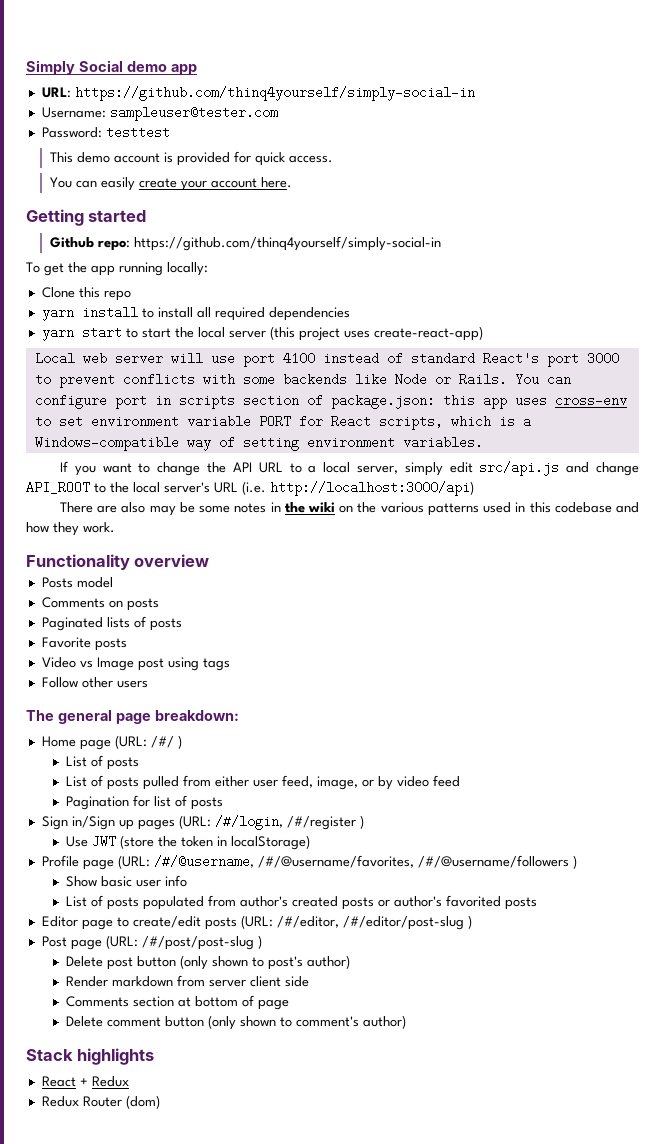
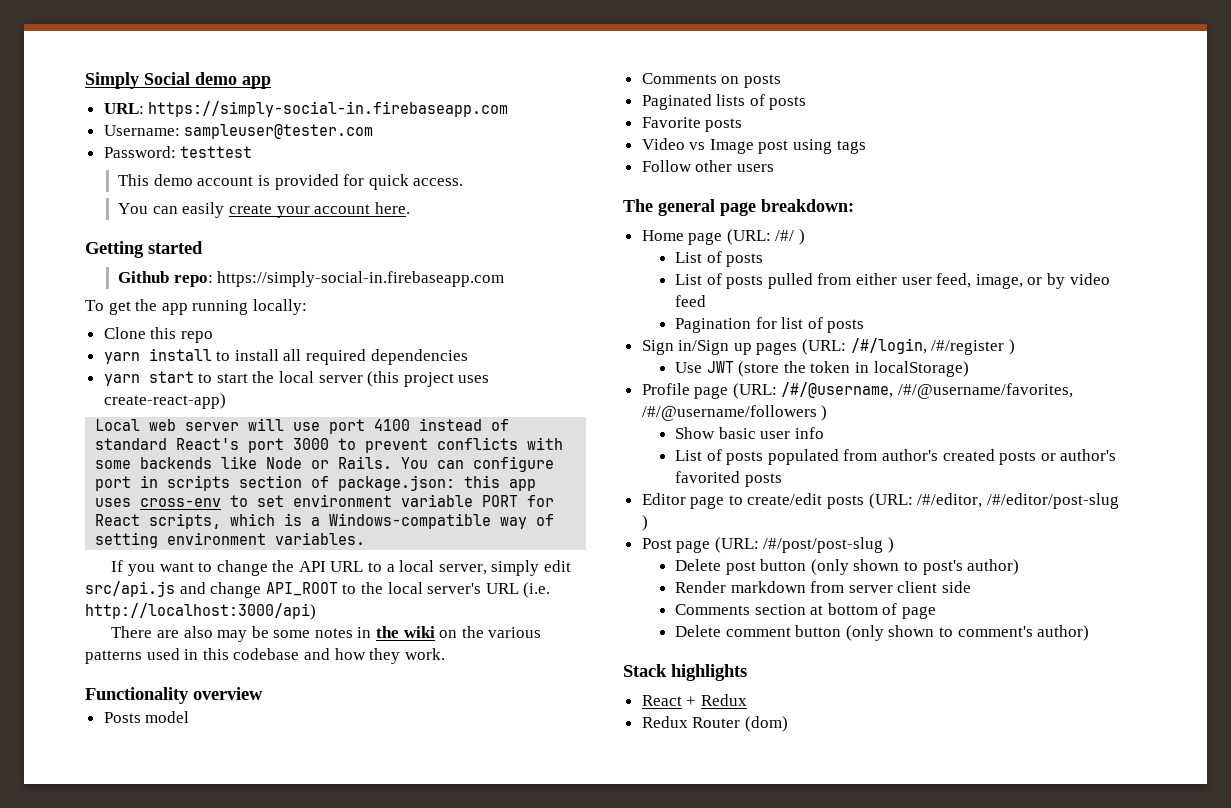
[74,86,475,101] https://github.com/thinq4yourself/simply-social-in -> [148,101,509,117] https://simply-social-in.firebaseapp.com
[134,236,442,251] https://github.com/thinq4yourself/simply-social-in -> [217,271,505,287] https://simply-social-in.firebaseapp.com

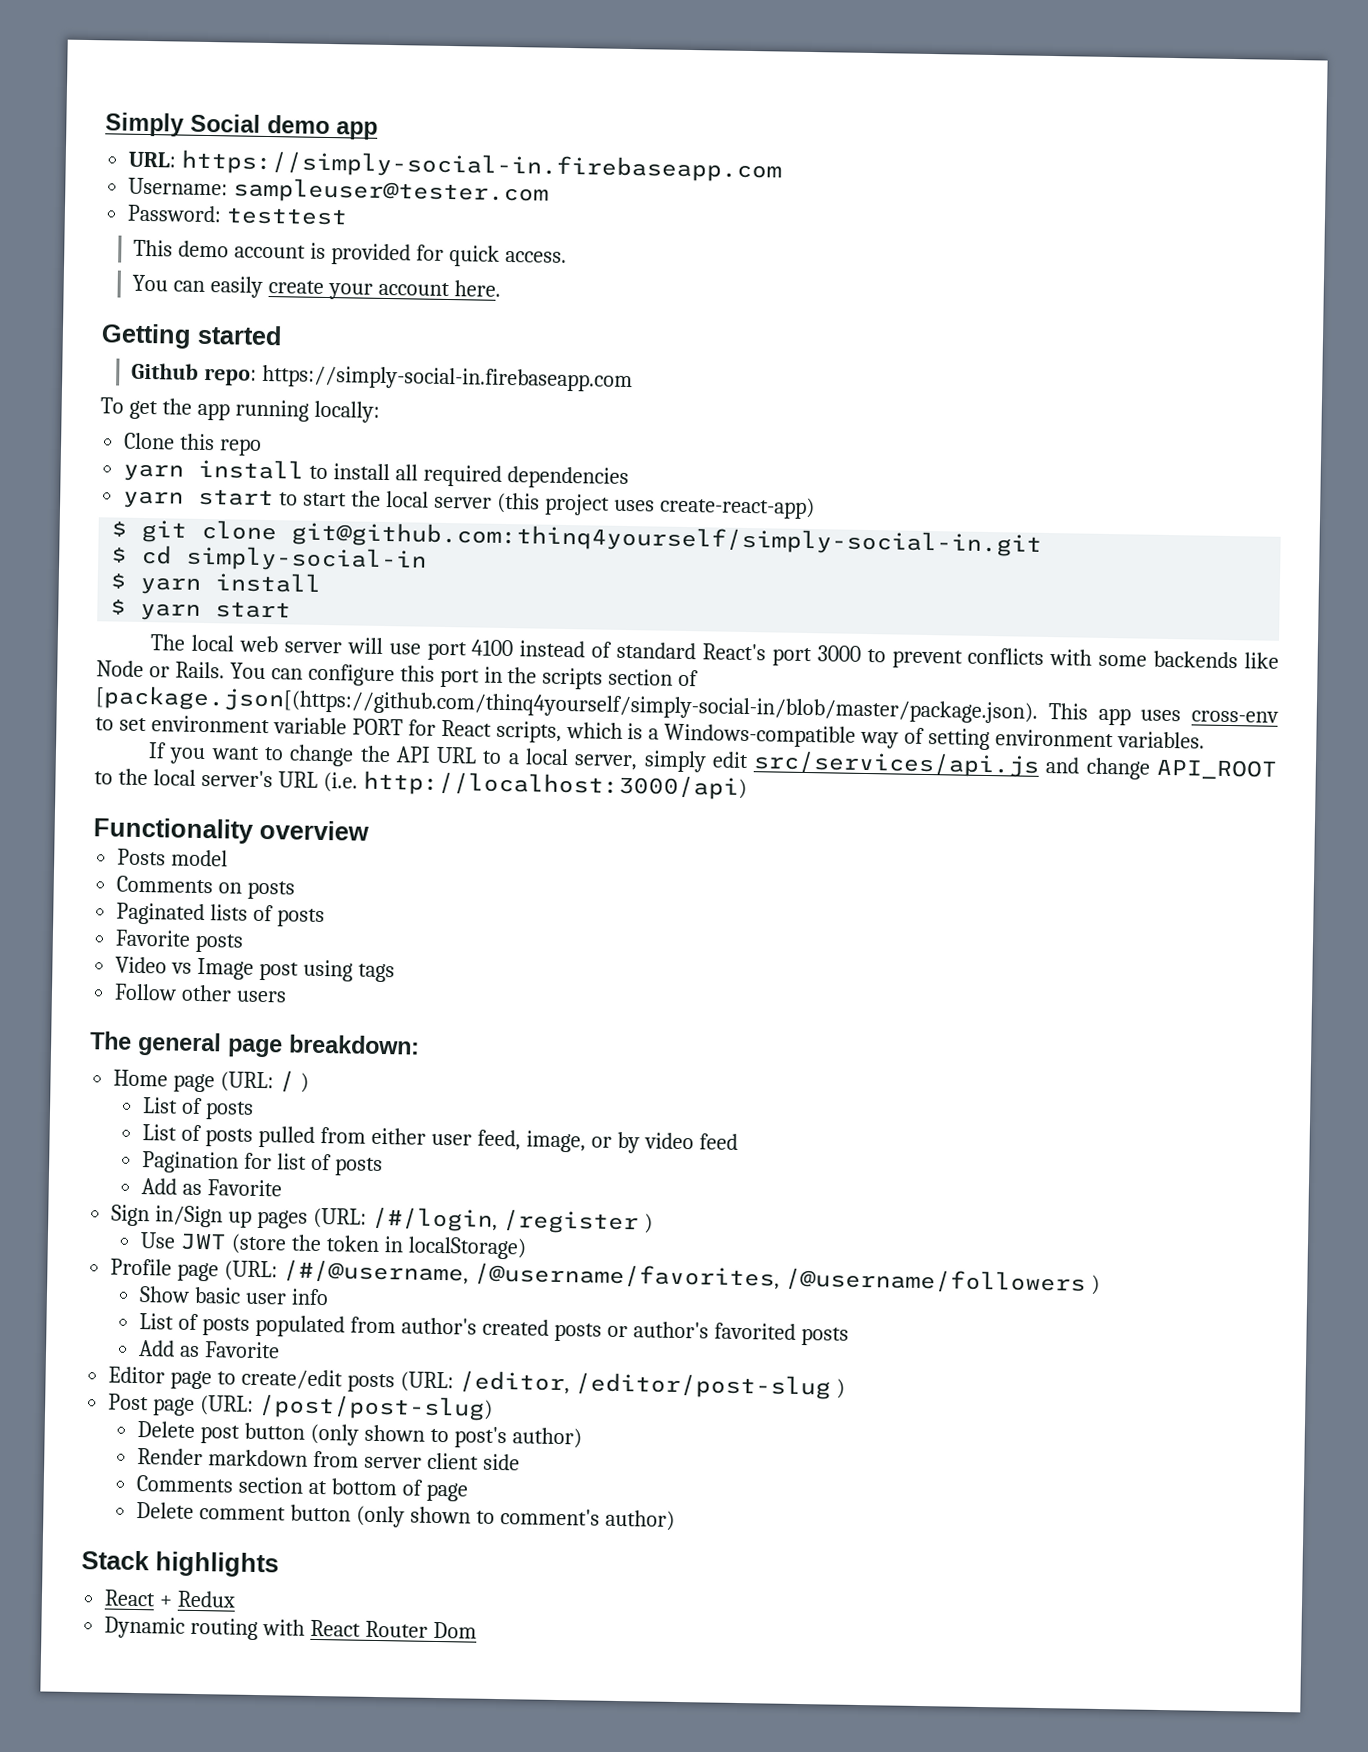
[95,419,141,431] Local -> [111,519,1043,557] [111,544,428,573] [110,572,322,595] [110,598,292,621] [150,634,235,652] $ git clone git@github.com:thinq4yourself/simply-social-in.git // $ cd simply-social-in // $ yarn install // $ yarn start // The local
(555, 464) none -> [399,665,435,682] this
(159, 481) none -> [507,667,538,684] the
[338,475,501,491] package.json: this -> [95,685,1088,724] [package.json[(https://github.com/thinq4yourself/simply-social-in/blob/master/package.json). This
[85,581,175,597] src/api.js -> [753,750,1041,778] src/services/api.js
[111,626,542,642] [85,648,445,664] // There are also may be some notes in the wiki on the various patterns used in this codebase and how they work. -> (747, 785) none
[775,230,795,241] /#/ -> [279,1070,296,1093] /
(865, 326) none -> [141,1178,283,1197] // Add as Favorite
[931,340,1005,355] /#/register -> [502,1209,639,1235] /register
[898,383,1074,399] [641,405,817,421] /#/@username/favorites, /#/@username/followers -> [473,1262,1086,1295] /@username/favorites, /@username/followers
(782, 480) none -> [138,1340,281,1359] // Add as Favorite
[917,493,1119,509] /#/editor, /#/editor/post-slug -> [458,1370,831,1400] /editor, /editor/post-slug
[763,537,895,553] /#/post/post-slug ) -> [258,1394,494,1421] /post/post-slug)
[641,716,788,732] Redux Router (dom) -> [104,1616,477,1641] Dynamic routing with React Router Dom

